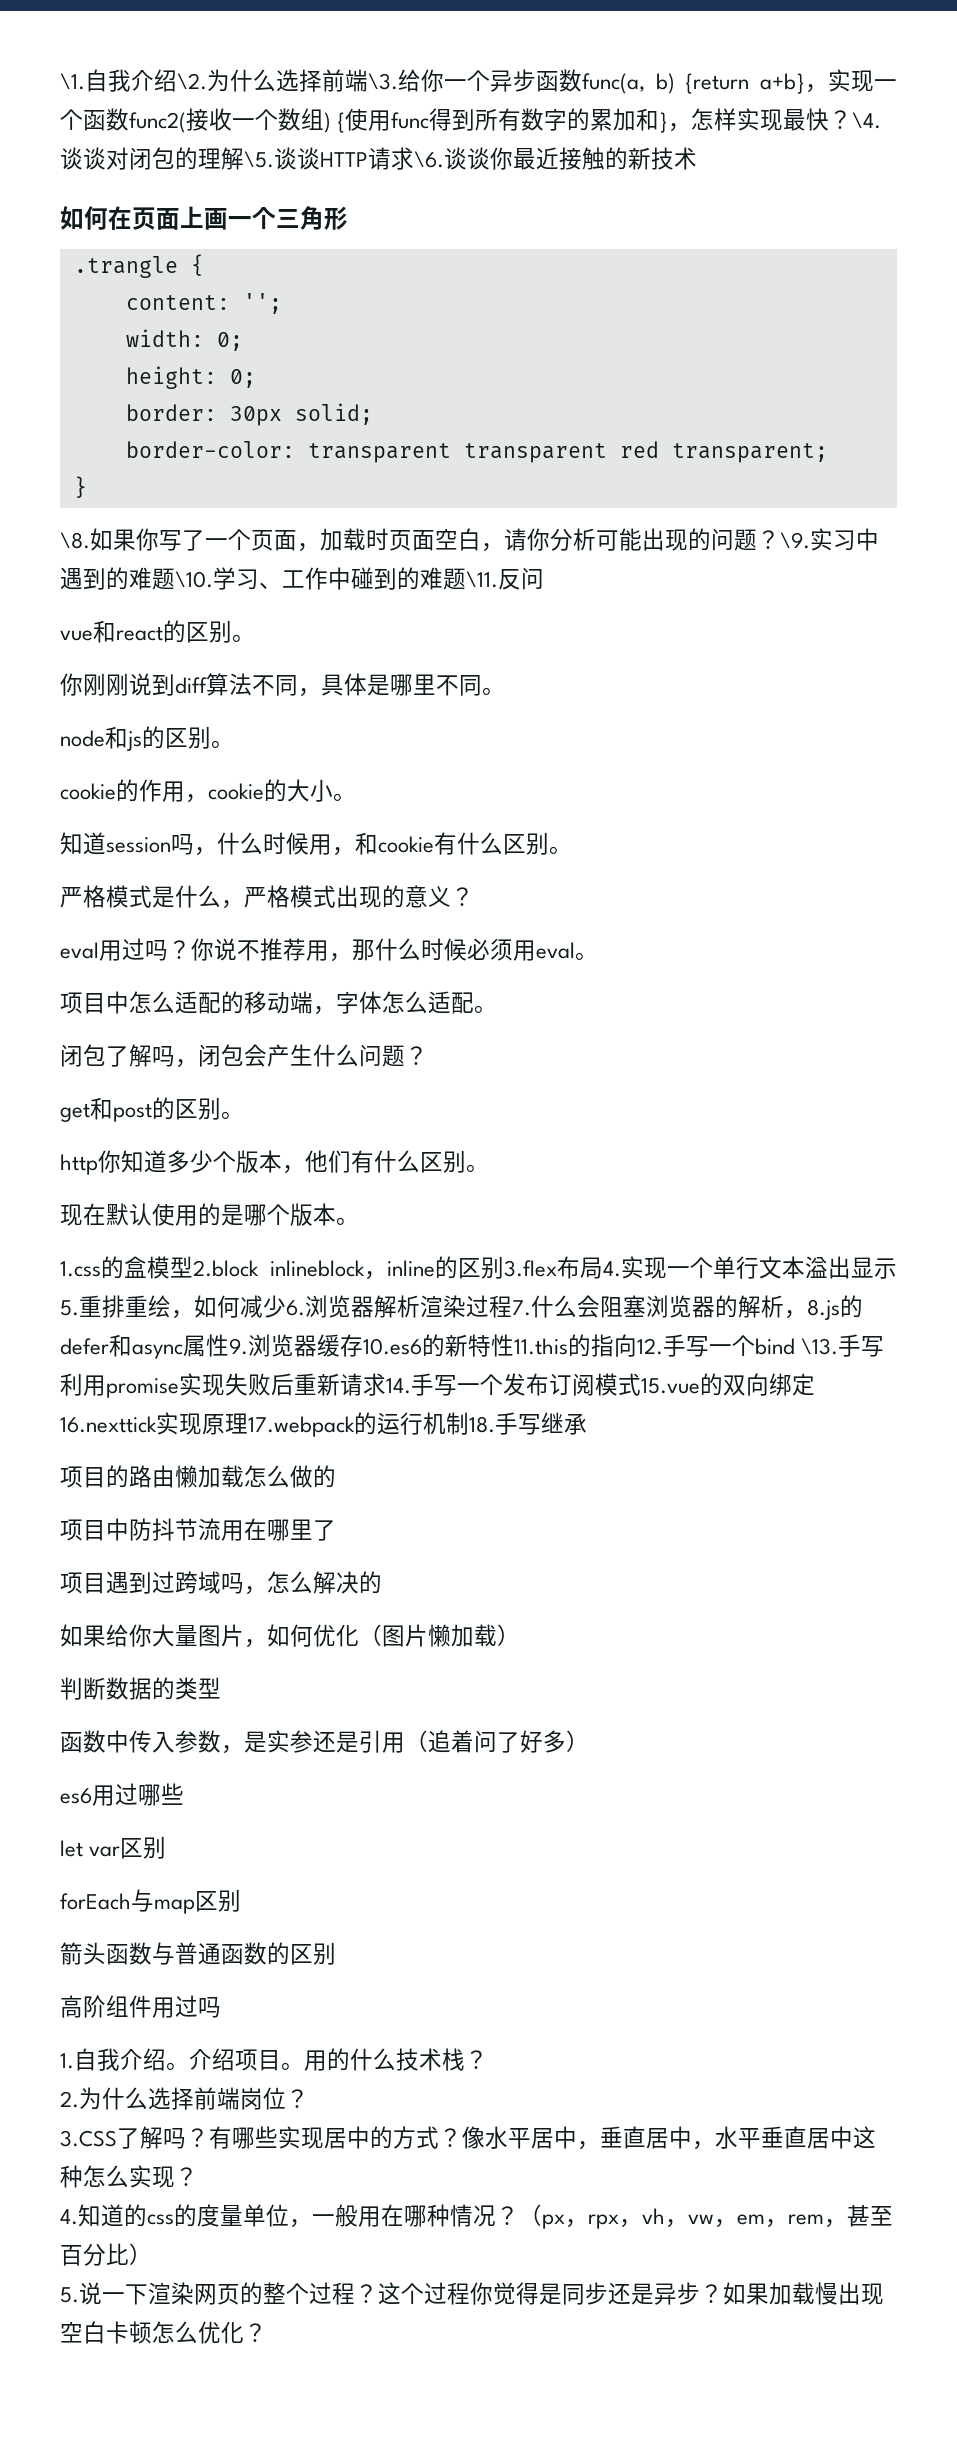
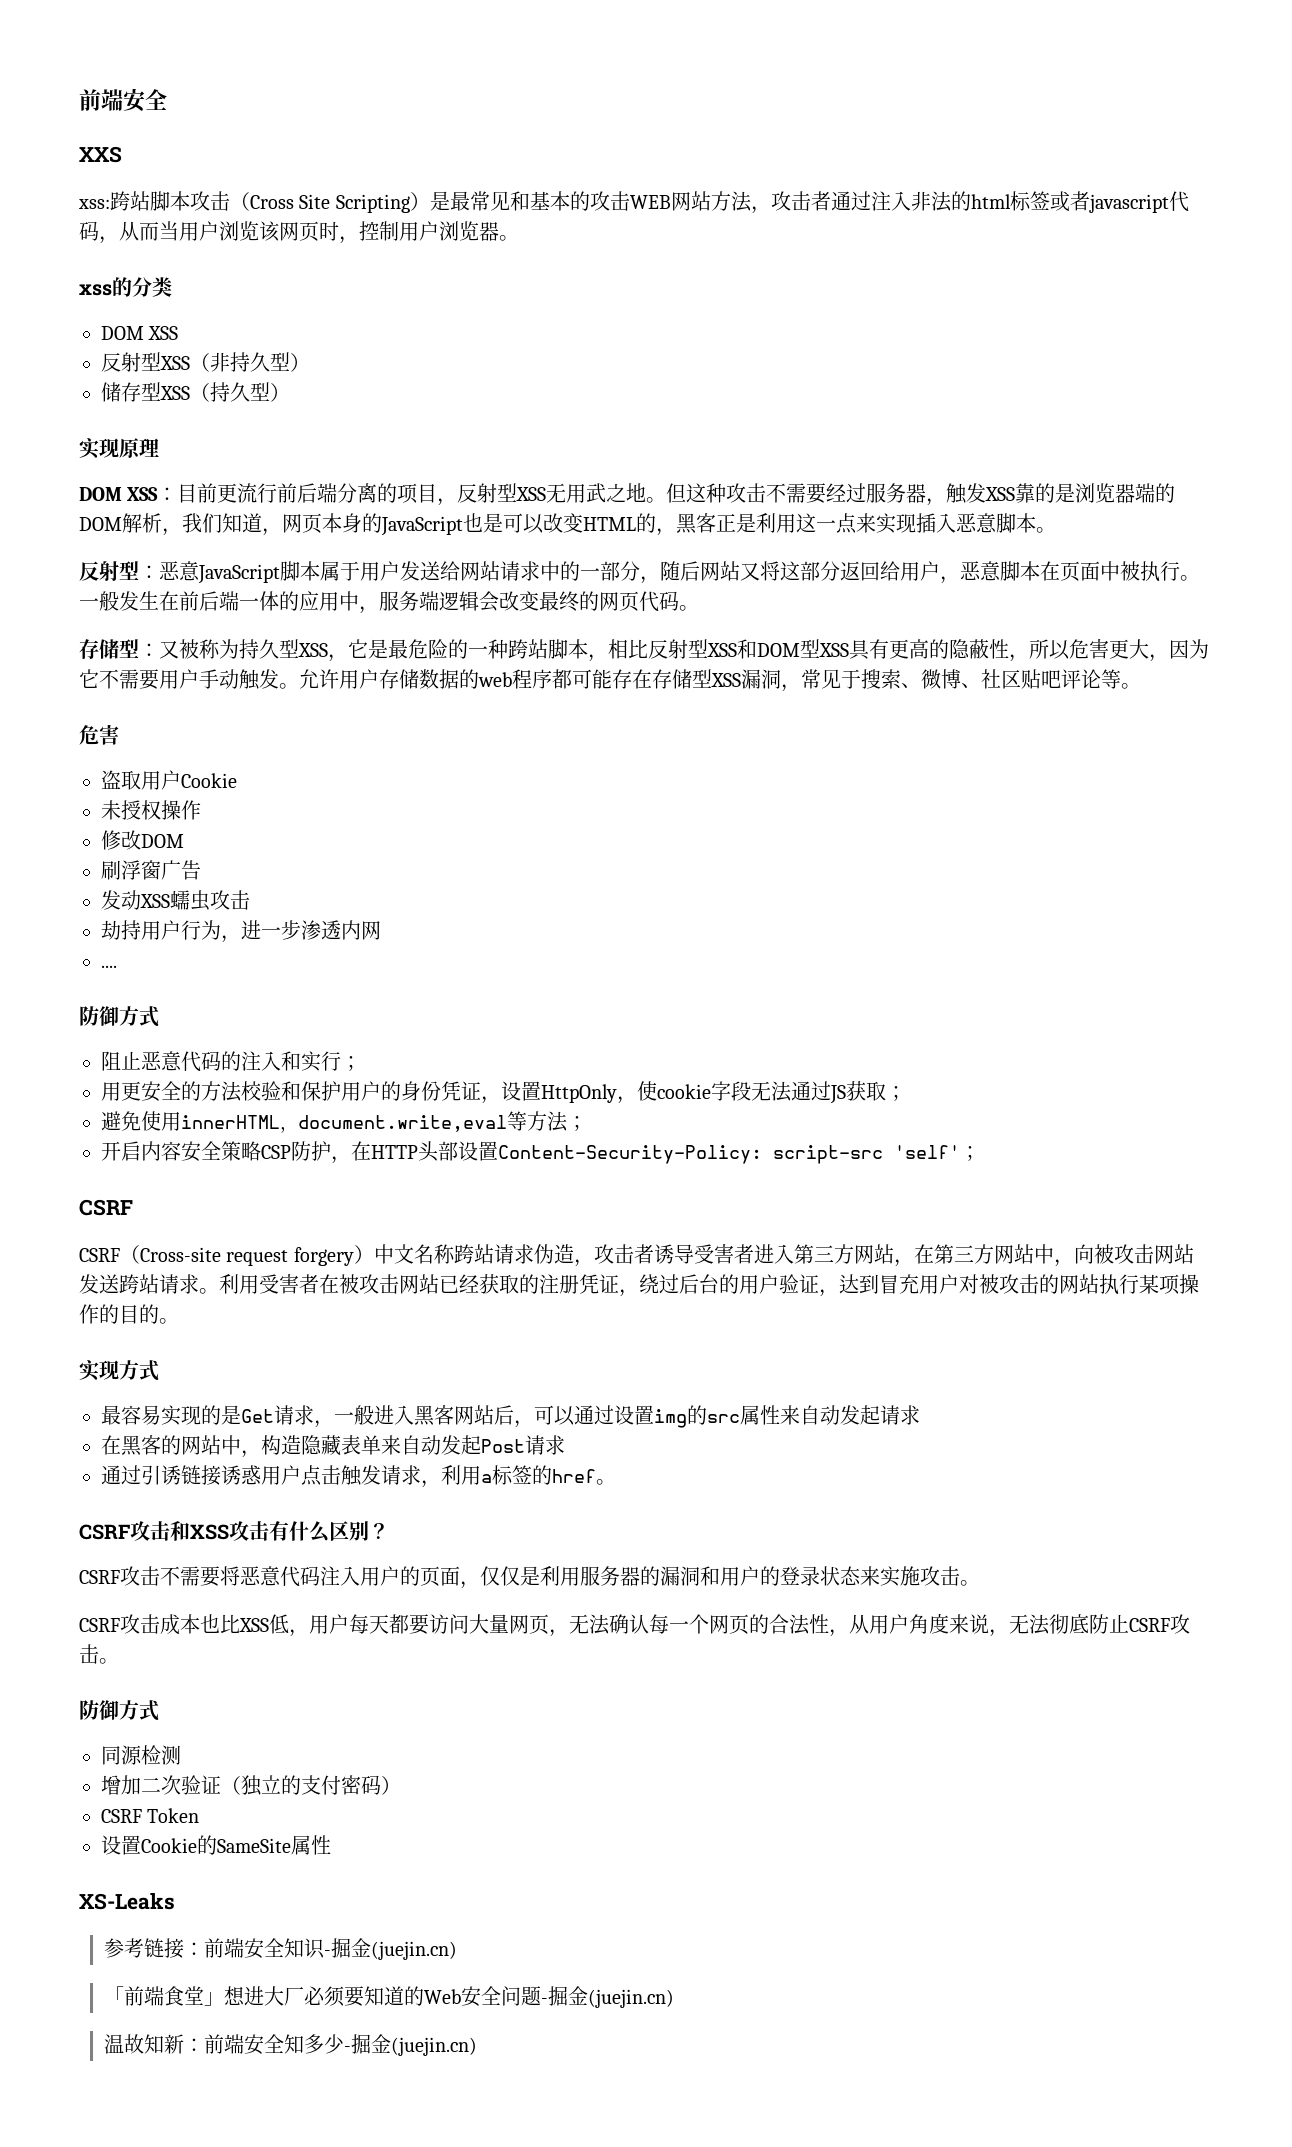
[60,69,897,94] [60,108,882,133] [60,147,697,170] [60,206,348,230] [73,254,204,278] [125,293,282,314] [125,329,243,351] [125,366,256,389] [125,403,373,426] [125,441,828,463] [73,476,87,498] [60,528,879,552] [60,567,544,590] [60,620,255,643] [60,673,505,697] [60,726,234,751] [60,779,356,803] [60,832,572,856] [60,885,474,909] [60,938,598,962] [60,991,497,1015] [60,1044,428,1068] [60,1097,244,1122] [60,1150,489,1175] [60,1203,359,1226] [60,1256,897,1280] [60,1295,863,1320] [60,1334,885,1359] [60,1373,815,1398] [60,1412,587,1437] [60,1465,336,1488] [60,1518,336,1541] [60,1571,382,1595] [60,1624,520,1648] [60,1677,221,1700] [60,1730,589,1754] [60,1783,184,1806] [60,1836,167,1859] [60,1889,241,1914] [60,1942,336,1965] [60,1995,221,2018] [60,2048,488,2071] [60,2087,309,2110] [60,2126,876,2150] [60,2165,198,2188] [60,2204,893,2229] [60,2243,152,2266] [60,2282,884,2305] [60,2321,267,2344] \1.自我介绍\2.为什么选择前端\3.给你一个异步函数func(a, b) {return a+b}，实现一个函数func2(接收一个数组) {使用func得到所有数字的累加和}，怎样实现最快？\4.谈谈对闭包的理解\5.谈谈HTTP请求\6.谈谈你最近接触的新技术 // 如何在页面上画一个三角形 // .trangle { // content: ''; // width: 0; // height: 0; // border: 30px solid; // border-color: transparent transparent red transparent; // } // \8.如果你写了一个页面，加载时页面空白，请你分析可能出现的问题？\9.实习中遇到的难题\10.学习、工作中碰到的难题\11.反问 // vue和react的区别。 // 你刚刚说到diff算法不同，具体是哪里不同。 // node和js的区别。 // cookie的作用，cookie的大小。 // 知道session吗，什么时候用，和cookie有什么区别。 // 严格模式是什么，严格模式出现的意义？ // eval用过吗？你说不推荐用，那什么时候必须用eval。 // 项目中怎么适配的移动端，字体怎么适配。 // 闭包了解吗，闭包会产生什么问题？ // get和post的区别。 // http你知道多少个版本，他们有什么区别。 // 现在默认使用的是哪个版本。 // 1.css的盒模型2.block inlineblock，inline的区别3.flex布局4.实现一个单行文本溢出显示5.重排重绘，如何减少6.浏览器解析渲染过程7.什么会阻塞浏览器的解析，8.js的defer和async属性9.浏览器缓存10.es6的新特性11.this的指向12.手写一个bind \13.手写利用promise实现失败后重新请求14.手写一个发布订阅模式15.vue的双向绑定16.nexttick实现原理17.webpack的运行机制18.手写继承 // 项目的路由懒加载怎么做的 // 项目中防抖节流用在哪里了 // 项目遇到过跨域吗，怎么解决的 // 如果给你大量图片，如何优化（图片懒加载） // 判断数据的类型 // 函数中传入参数，是实参还是引用（追着问了好多） // es6用过哪些 // let var区别 // forEach与map区别 // 箭头函数与普通函数的区别 // 高阶组件用过吗 // 1.自我介绍。介绍项目。用的什么技术栈？ // 2.为什么选择前端岗位？ // 3.CSS了解吗？有哪些实现居中的方式？像水平居中，垂直居中，水平垂直居中这种怎么实现？ // 4.知道的css的度量单位，一般用在哪种情况？（px，rpx，vh，vw，em，rem，甚至百分比） // 5.说一下渲染网页的整个过程？这个过程你觉得是同步还是异步？如果加载慢出现空白卡顿怎么优化？ -> [79,88,167,112] [79,146,122,163] [78,191,1189,214] [79,221,519,244] [79,277,172,297] [101,326,179,340] [101,352,310,372] [101,382,290,402] [79,438,159,459] [79,483,1176,506] [79,513,1056,536] [79,561,1200,584] [79,591,699,614] [79,639,1209,662] [79,669,1141,692] [79,725,119,745] [101,770,237,790] [101,800,201,820] [101,830,184,850] [101,860,201,880] [101,890,250,911] [101,920,381,943] [101,965,117,968] [79,1006,159,1027] [101,1051,361,1072] [101,1081,906,1104] [101,1111,587,1133] [101,1141,980,1164] [79,1199,133,1216] [79,1244,1194,1267] [79,1274,1199,1297] [79,1304,179,1324] [79,1360,159,1381] [101,1405,920,1428] [101,1435,565,1458] [101,1465,616,1488] [79,1521,389,1543] [79,1566,980,1589] [79,1613,1190,1637] [79,1644,119,1664] [79,1700,159,1721] [101,1745,181,1765] [101,1775,401,1796] [101,1808,200,1823] [101,1835,331,1855] [79,1893,175,1910] [104,1938,458,1960] [104,1986,675,2008] [104,2034,478,2056] 前端安全 // XXS // xss:跨站脚本攻击（Cross Site Scripting）是最常见和基本的攻击WEB网站方法，攻击者通过注入非法的html标签或者javascript代码，从而当用户浏览该网页时，控制用户浏览器。 // xss的分类 // DOM XSS // 反射型XSS（非持久型） // 储存型XSS（持久型） // 实现原理 // DOM XSS：目前更流行前后端分离的项目，反射型XSS无用武之地。但这种攻击不需要经过服务器，触发XSS靠的是浏览器端的DOM解析，我们知道，网页本身的JavaScript也是可以改变HTML的，黑客正是利用这一点来实现插入恶意脚本。 // 反射型：恶意JavaScript脚本属于用户发送给网站请求中的一部分，随后网站又将这部分返回给用户，恶意脚本在页面中被执行。一般发生在前后端一体的应用中，服务端逻辑会改变最终的网页代码。 // 存储型：又被称为持久型XSS，它是最危险的一种跨站脚本，相比反射型XSS和DOM型XSS具有更高的隐蔽性，所以危害更大，因为它不需要用户手动触发。允许用户存储数据的web程序都可能存在存储型XSS漏洞，常见于搜索、微博、社区贴吧评论等。 // 危害 // 盗取用户Cookie // 未授权操作 // 修改DOM // 刷浮窗广告 // 发动XSS蠕虫攻击 // 劫持用户行为，进一步渗透内网 // .... // 防御方式 // 阻止恶意代码的注入和实行； // 用更安全的方法校验和保护用户的身份凭证，设置HttpOnly，使cookie字段无法通过JS获取； // 避免使用innerHTML，document.write,eval等方法； // 开启内容安全策略CSP防护，在HTTP头部设置Content-Security-Policy: script-src 'self'； // CSRF // CSRF（Cross-site request forgery）中文名称跨站请求伪造，攻击者诱导受害者进入第三方网站，在第三方网站中，向被攻击网站发送跨站请求。利用受害者在被攻击网站已经获取的注册凭证，绕过后台的用户验证，达到冒充用户对被攻击的网站执行某项操作的目的。 // 实现方式 // 最容易实现的是Get请求，一般进入黑客网站后，可以通过设置img的src属性来自动发起请求 // 在黑客的网站中，构造隐藏表单来自动发起Post请求 // 通过引诱链接诱惑用户点击触发请求，利用a标签的href。 // CSRF攻击和XSS攻击有什么区别？ // CSRF攻击不需要将恶意代码注入用户的页面，仅仅是利用服务器的漏洞和用户的登录状态来实施攻击。 // CSRF攻击成本也比XSS低，用户每天都要访问大量网页，无法确认每一个网页的合法性，从用户角度来说，无法彻底防止CSRF攻击。 // 防御方式 // 同源检测 // 增加二次验证（独立的支付密码） // CSRF Token // 设置Cookie的SameSite属性 // XS-Leaks // 参考链接：前端安全知识-掘金(juejin.cn) // 「前端食堂」想进大厂必须要知道的Web安全问题-掘金(juejin.cn) // 温故知新：前端安全知多少-掘金(juejin.cn)

